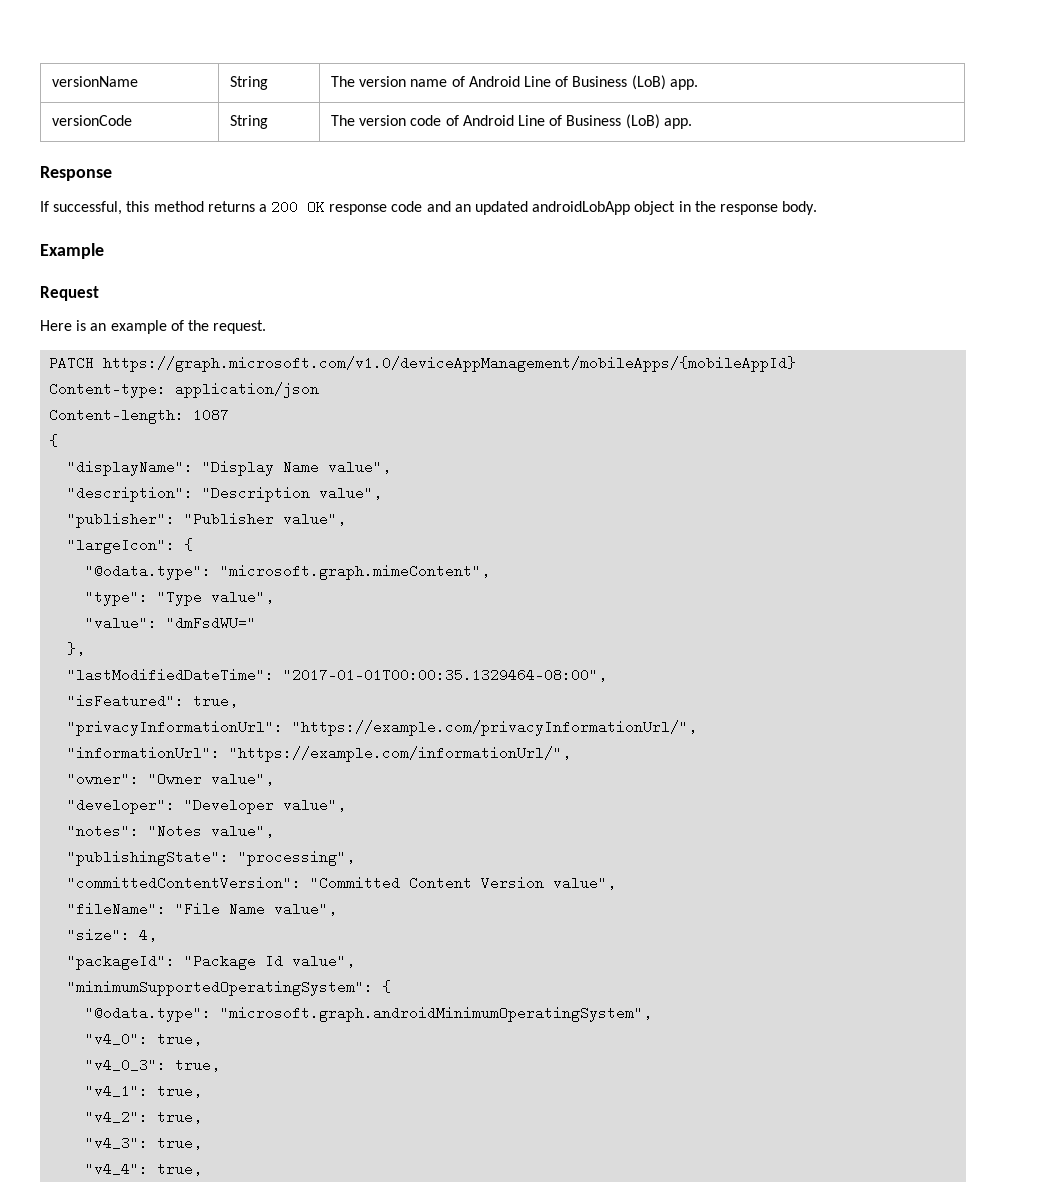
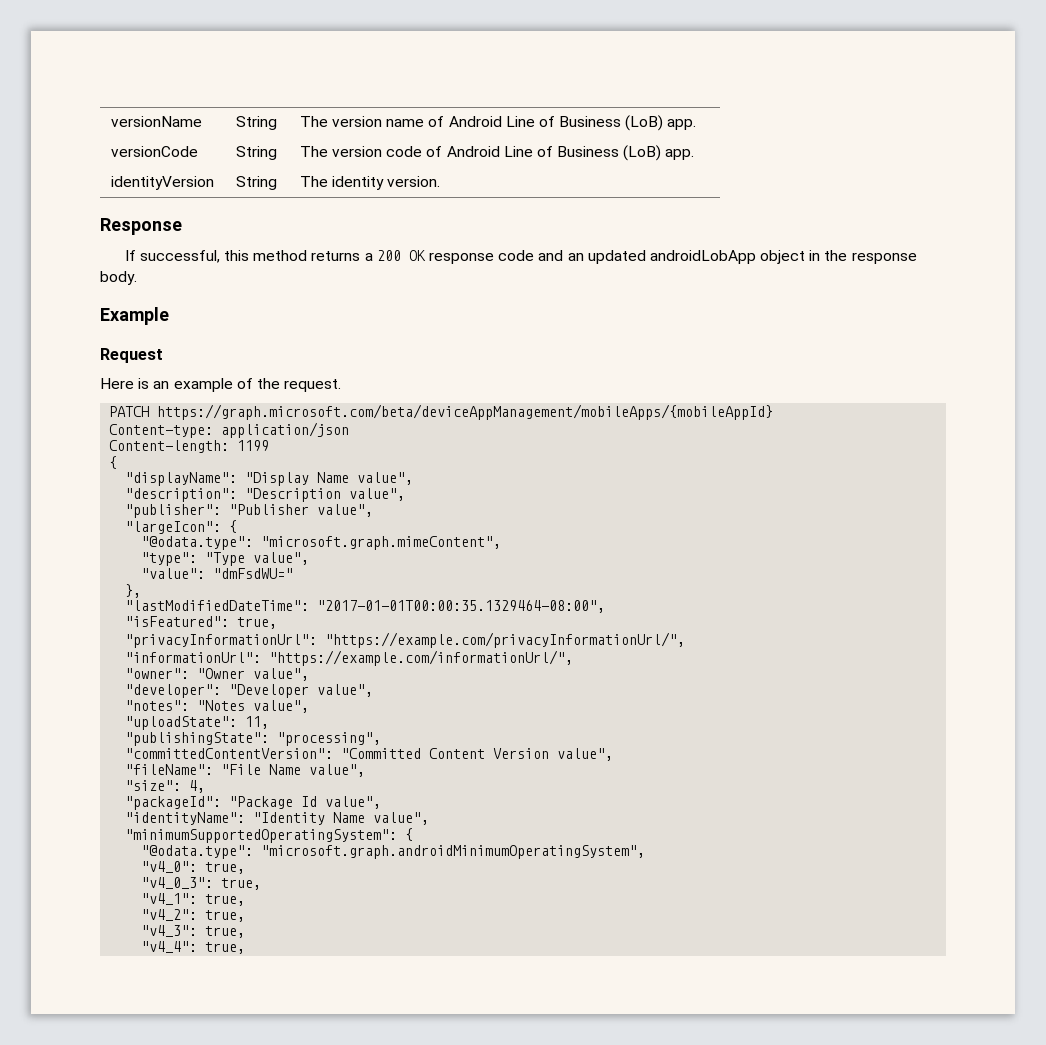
(692, 123) none -> [110,176,214,190] [235,176,277,190] [299,176,441,190] // identityVersion | String | The identity version.
[103,356,797,372] https://graph.microsoft.com/v1.0/deviceAppManagement/mobileApps/{mobileAppId} -> [157,404,774,420] https://graph.microsoft.com/beta/deviceAppManagement/mobileApps/{mobileAppId}
[193,408,230,422] 1087 -> [237,440,270,451] 1199
(275, 831) none -> [125,716,270,730] // "uploadState": 11,
(356, 961) none -> [125,812,430,825] // "identityName": "Identity Name value",

